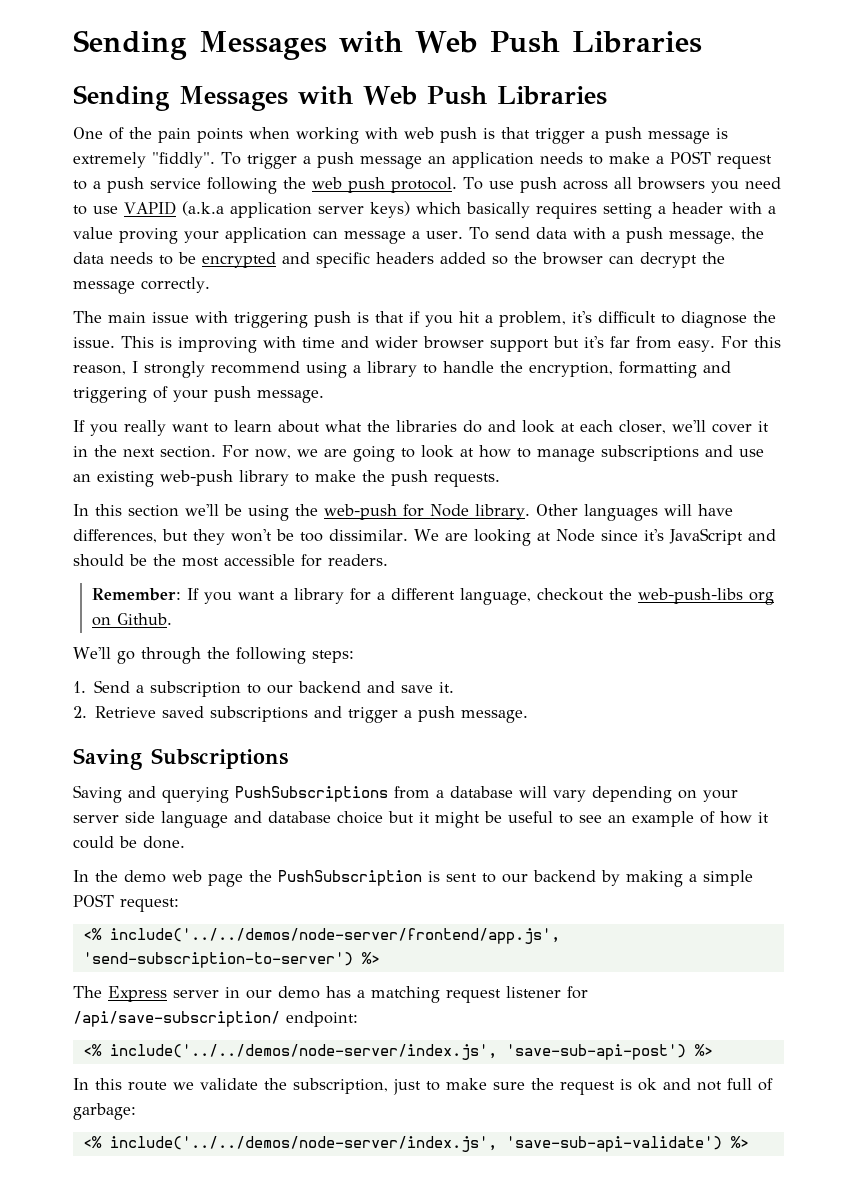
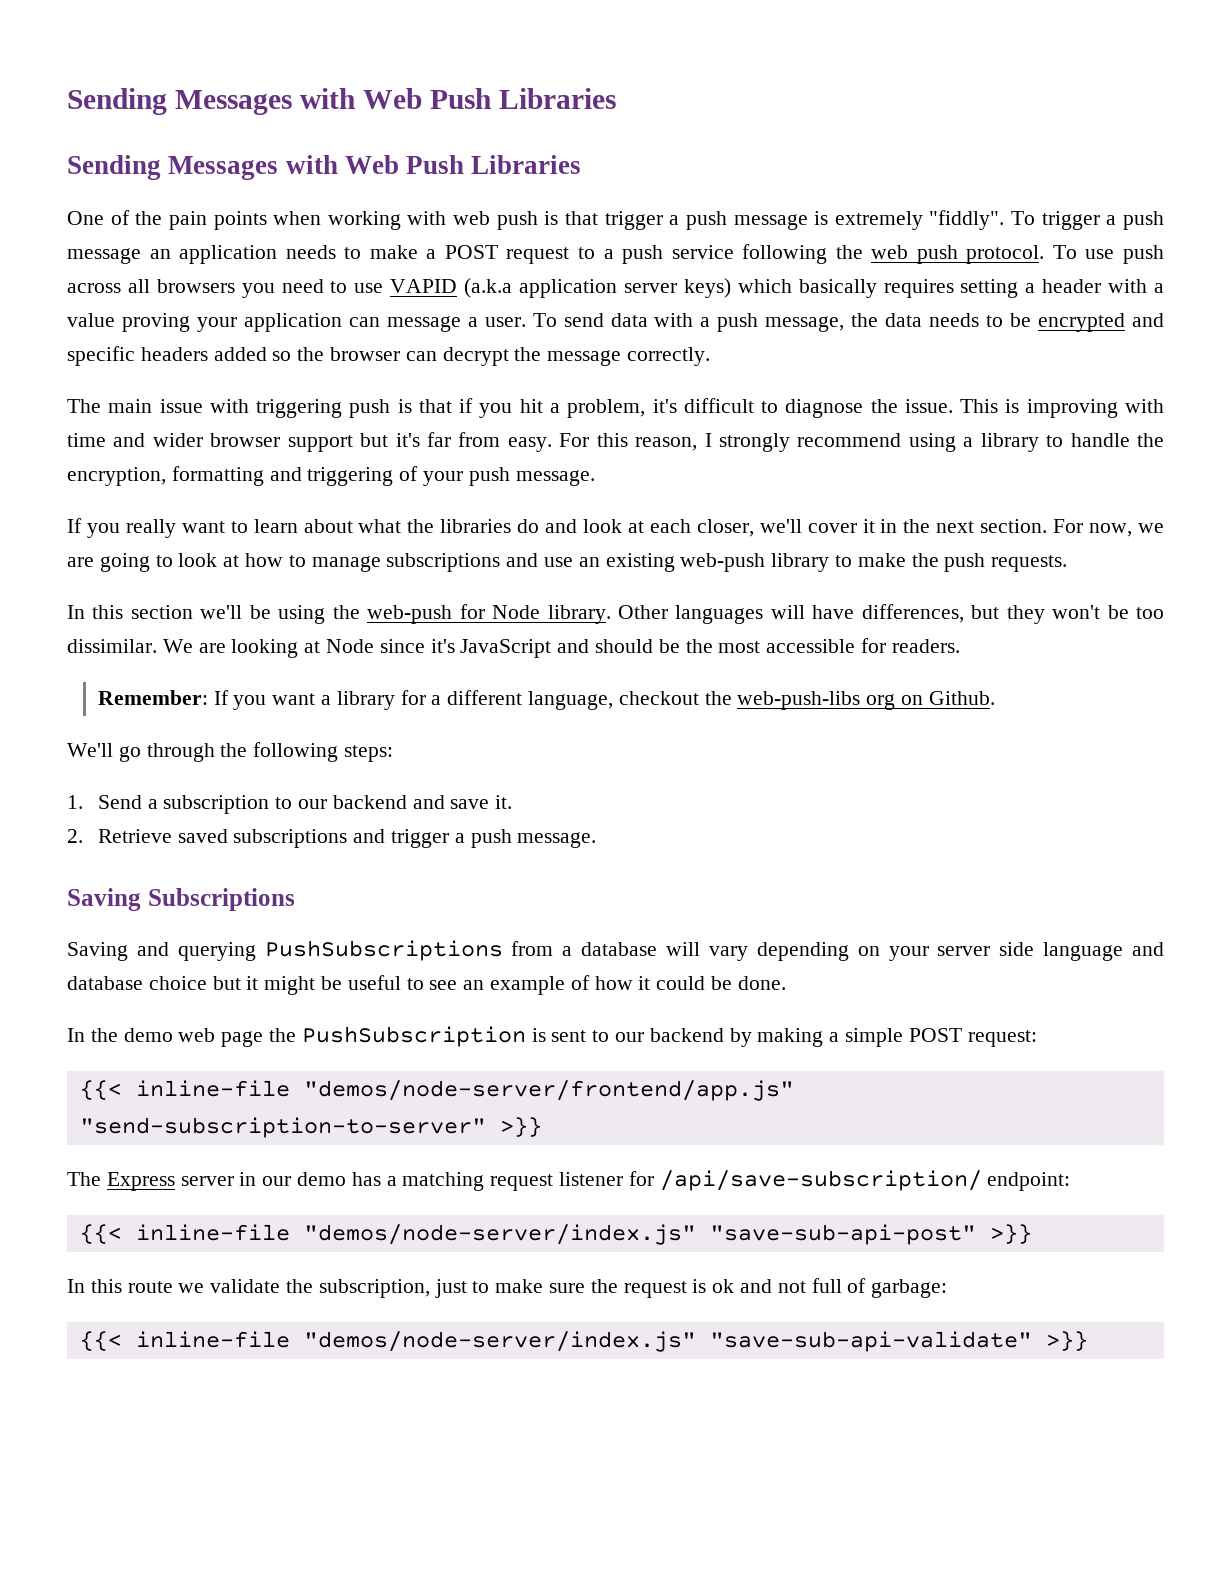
[82,928,560,944] [82,952,380,968] <% include('../../demos/node-server/frontend/app.js', 'send-subscription-to-server') %> -> [79,1080,794,1101] [79,1117,542,1138] {{< inline-file "demos/node-server/frontend/app.js" "send-subscription-to-server" >}}
[82,1044,713,1060] <% include('../../demos/node-server/index.js', 'save-sub-api-post') %> -> [79,1224,1032,1245] {{< inline-file "demos/node-server/index.js" "save-sub-api-post" >}}
[82,1136,749,1152] <% include('../../demos/node-server/index.js', 'save-sub-api-validate') %> -> [79,1331,1088,1352] {{< inline-file "demos/node-server/index.js" "save-sub-api-validate" >}}

